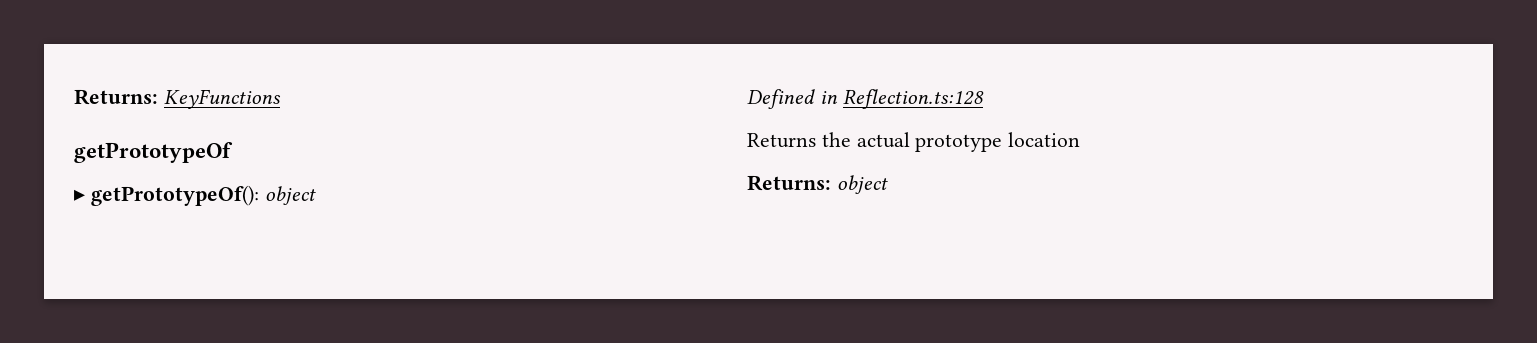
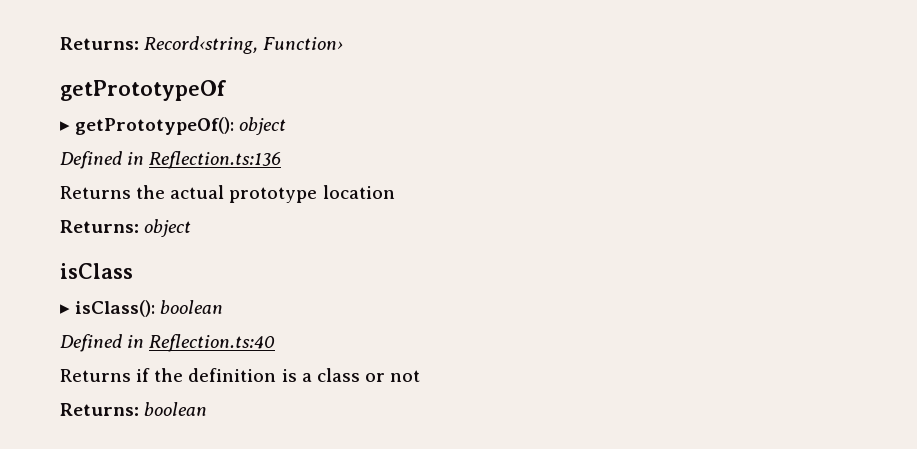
[74,89,281,109] Returns: KeyFunctions -> [60,36,344,54] Returns: Record‹string, Function›
[842,89,984,109] Reflection.ts:128 -> [149,151,282,169] Reflection.ts:136
(888, 184) none -> [60,263,133,279] [60,300,224,317] [60,334,276,352] [60,368,421,382] [60,402,208,416] // isClass // ▸ isClass(): boolean // Defined in Reflection.ts:40 // Returns if the definition is a class or not // Returns: boolean

